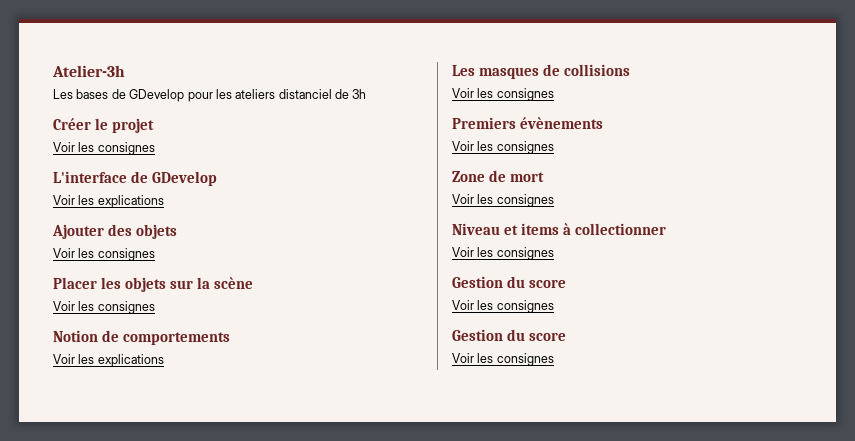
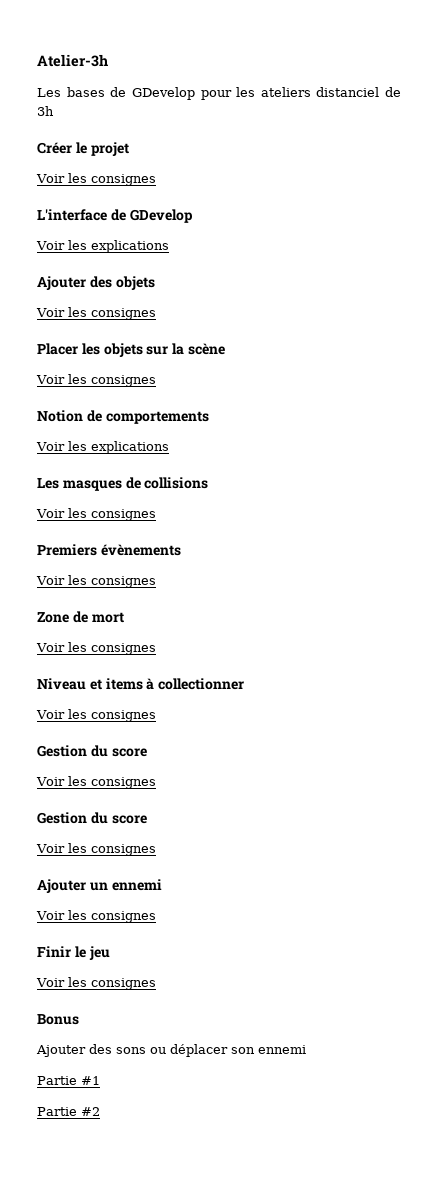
(554, 359) none -> [37,879,162,893] [36,910,156,923] [37,946,110,960] [36,977,156,990] [37,1014,79,1025] [36,1044,306,1057] [37,1076,100,1085] [37,1107,100,1116] // Ajouter un ennemi // Voir les consignes // Finir le jeu // Voir les consignes // Bonus // Ajouter des sons ou déplacer son ennemi // Partie #1 // Partie #2

